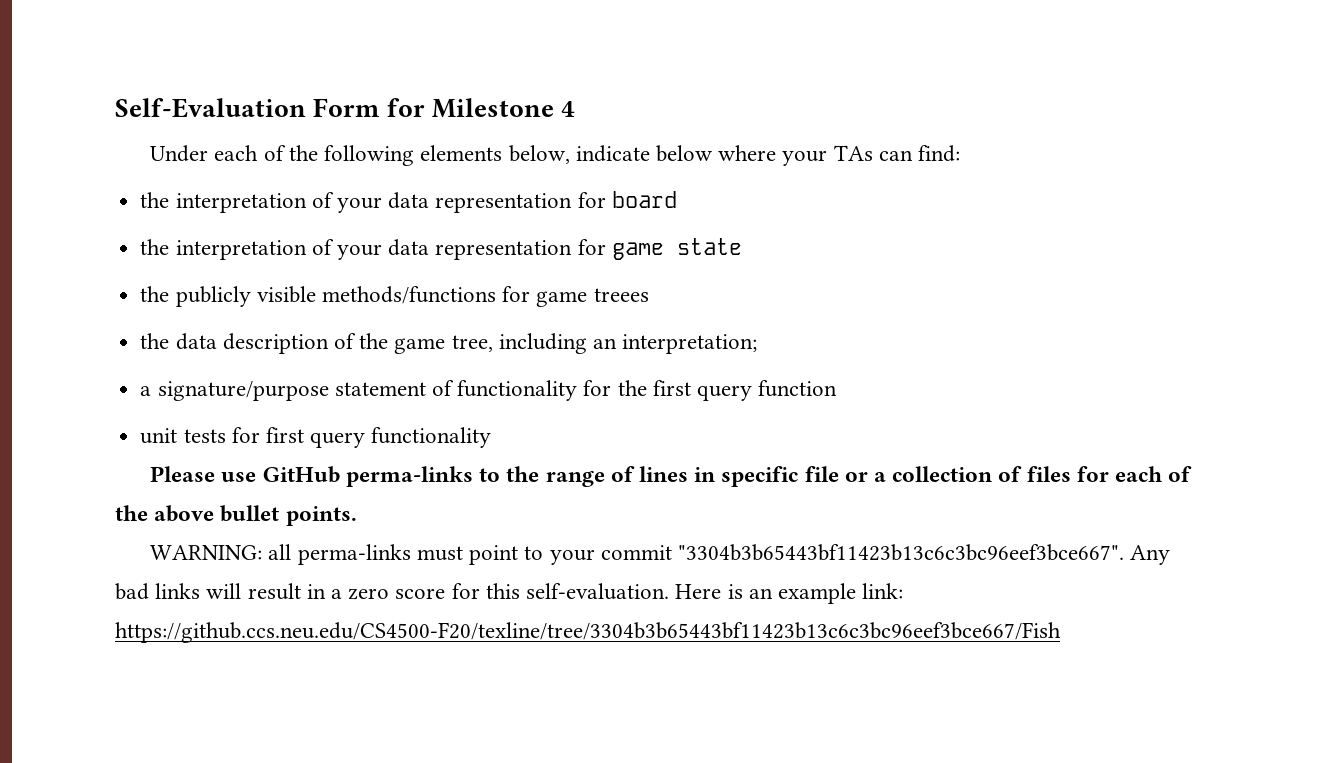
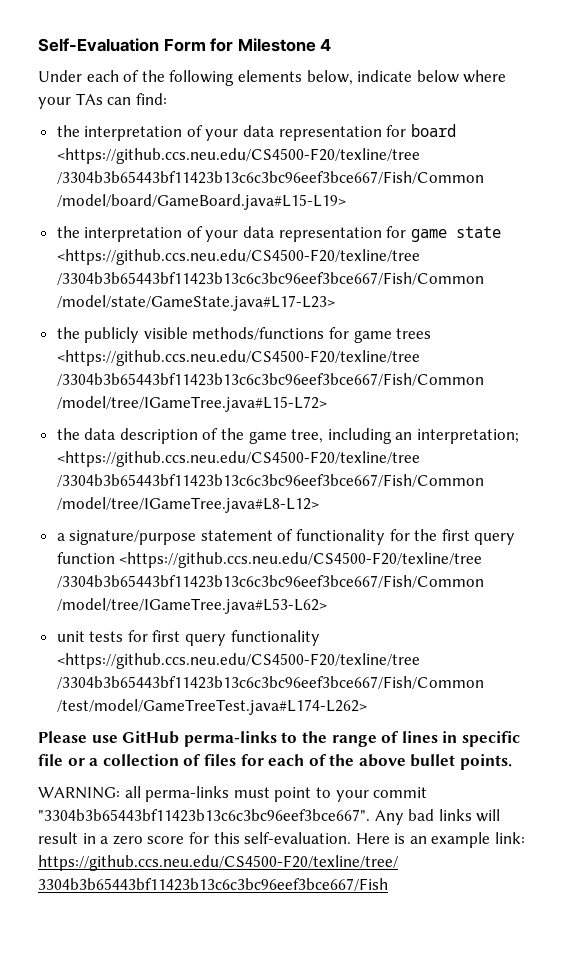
(677, 199) none -> [56,148,420,164] [56,171,484,184] [56,194,346,210] <https://github.ccs.neu.edu/CS4500-F20/texline/tree /3304b3b65443bf11423b13c6c3bc96eef3bce667/Fish/Common /model/board/GameBoard.java#L15-L19>
(742, 246) none -> [56,249,420,265] [56,272,484,285] [56,295,335,311] <https://github.ccs.neu.edu/CS4500-F20/texline/tree /3304b3b65443bf11423b13c6c3bc96eef3bce667/Fish/Common /model/state/GameState.java#L17-L23>
[593,288,649,302] treees -> [396,328,432,339] [56,350,420,366] [56,373,484,386] [56,396,327,412] trees <https://github.ccs.neu.edu/CS4500-F20/texline/tree /3304b3b65443bf11423b13c6c3bc96eef3bce667/Fish/Common /model/tree/IGameTree.java#L15-L72>
(758, 344) none -> [56,451,420,467] [56,474,484,487] [56,497,319,513] <https://github.ccs.neu.edu/CS4500-F20/texline/tree /3304b3b65443bf11423b13c6c3bc96eef3bce667/Fish/Common /model/tree/IGameTree.java#L8-L12>
(838, 388) none -> [119,552,483,568] [56,575,484,588] [56,598,327,614] <https://github.ccs.neu.edu/CS4500-F20/texline/tree /3304b3b65443bf11423b13c6c3bc96eef3bce667/Fish/Common /model/tree/IGameTree.java#L53-L62>
(492, 437) none -> [56,653,420,669] [56,676,484,689] [56,699,367,715] <https://github.ccs.neu.edu/CS4500-F20/texline/tree /3304b3b65443bf11423b13c6c3bc96eef3bce667/Fish/Common /test/model/GameTreeTest.java#L174-L262>

